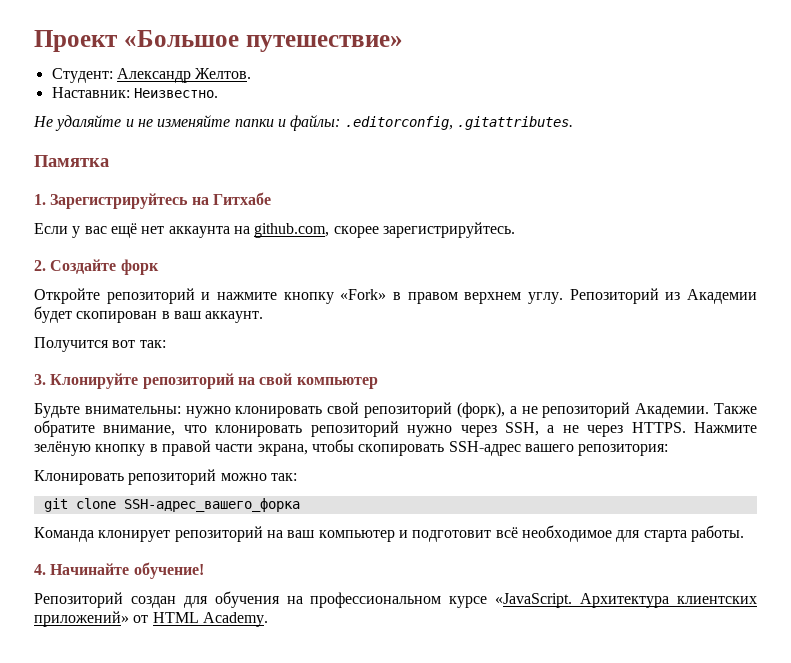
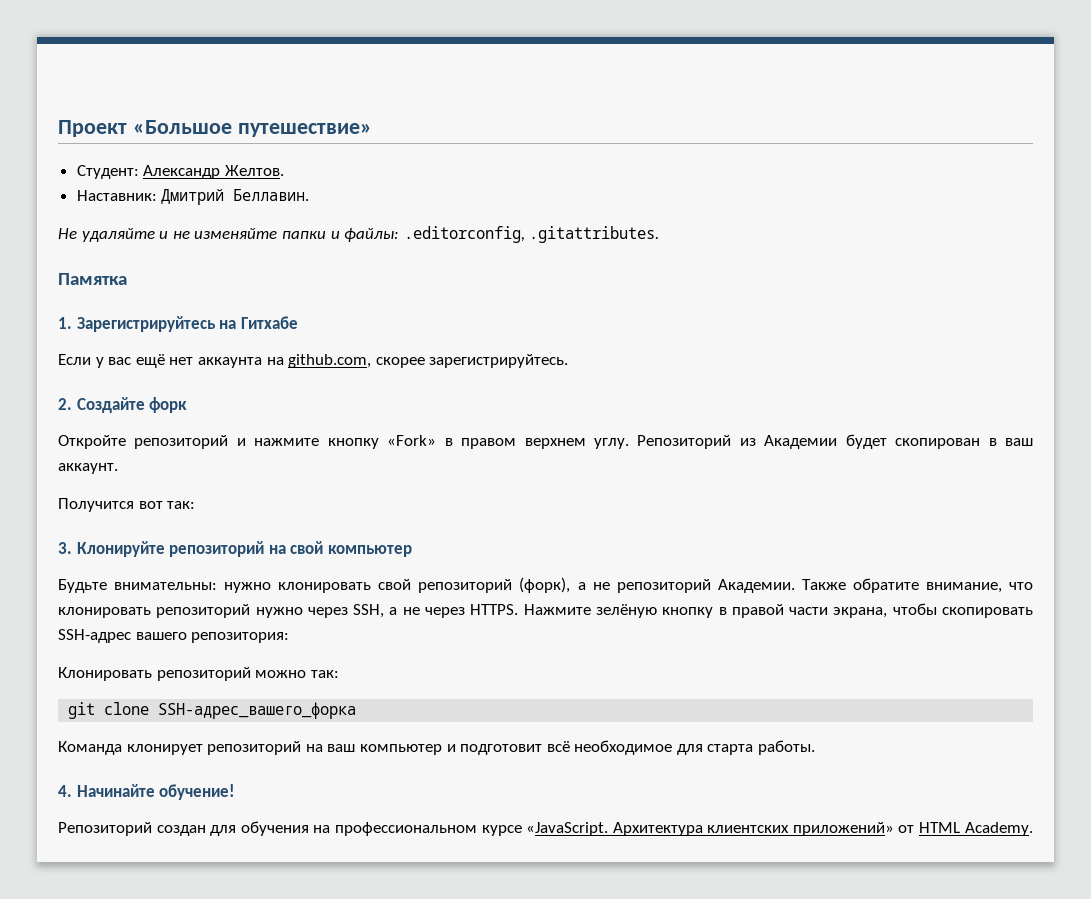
[133,88,218,98] Неизвестно. -> [161,189,310,205] Дмитрий Беллавин.

